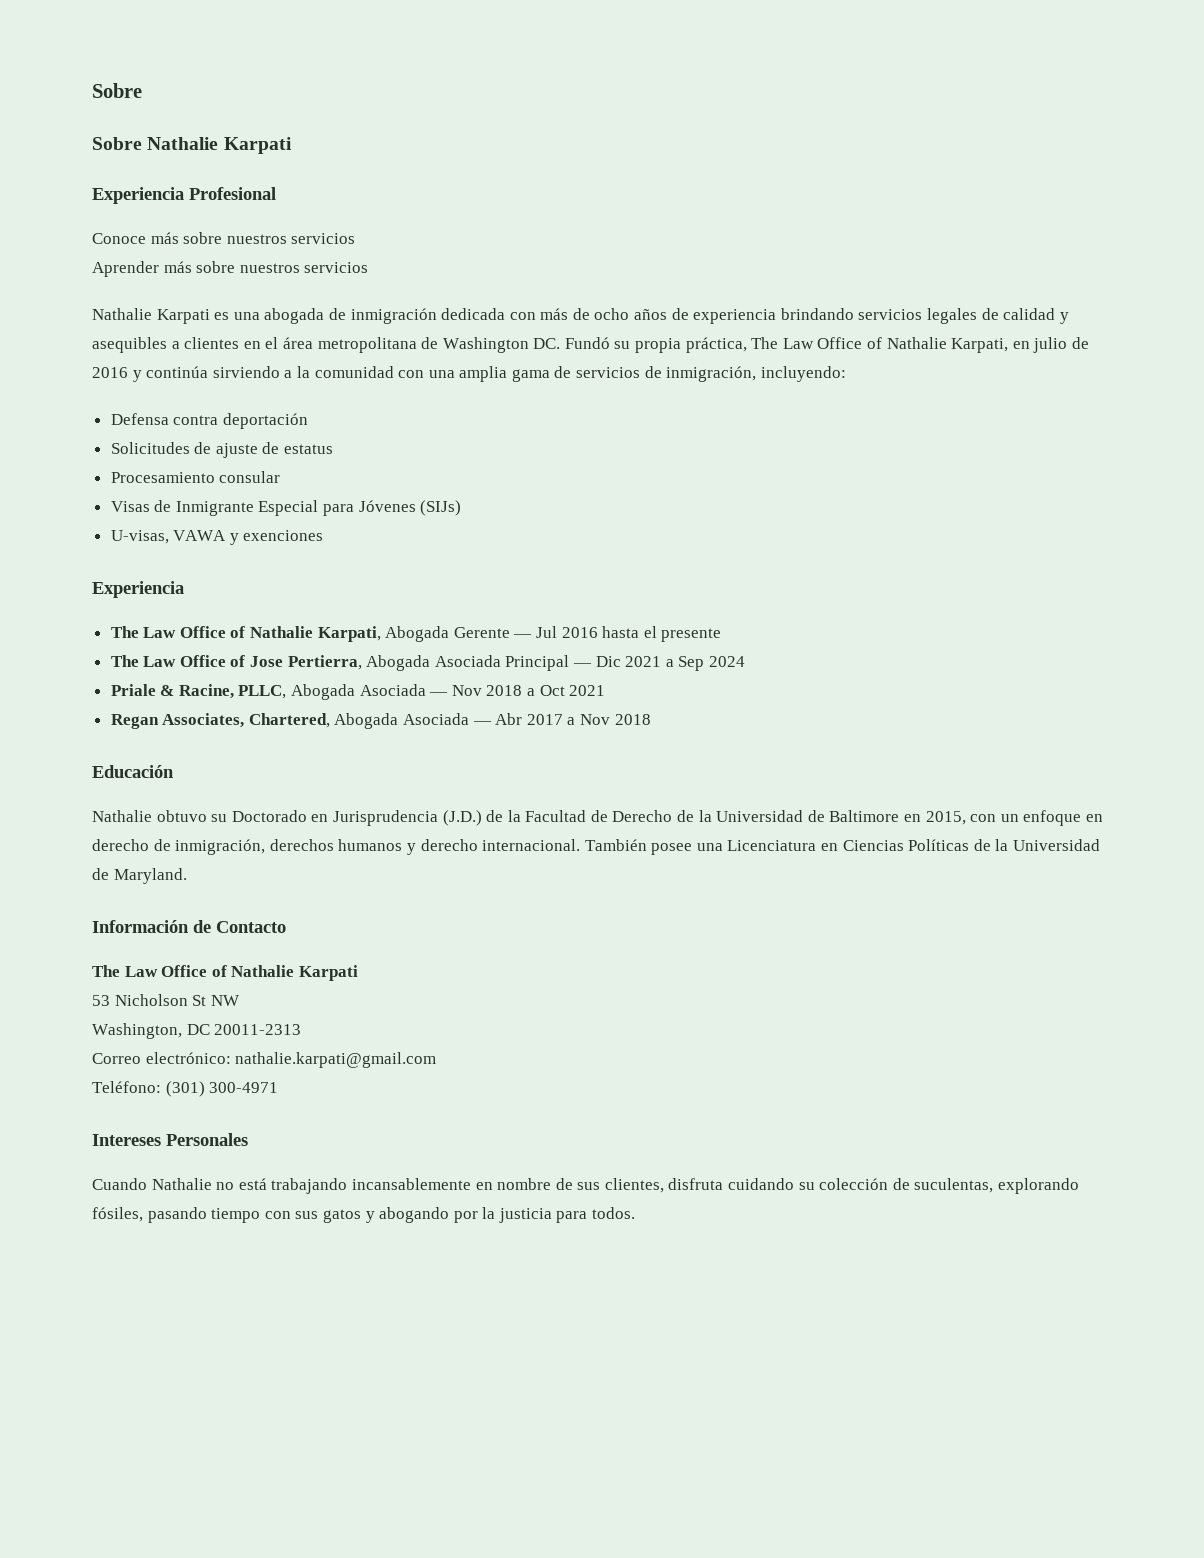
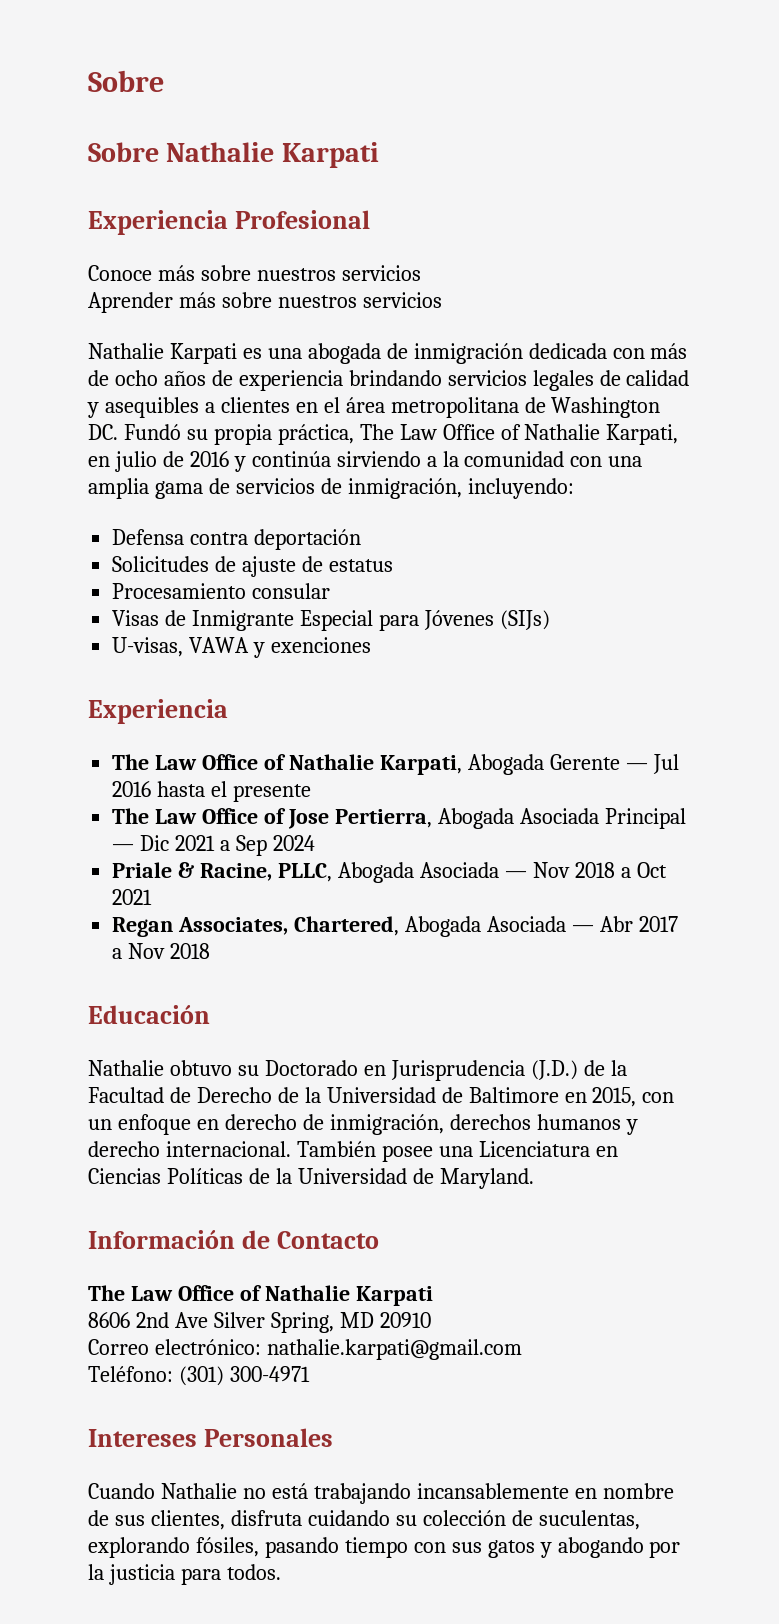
[92,994,240,1006] [92,1023,302,1039] 53 Nicholson St NW // Washington, DC 20011-2313 -> [88,1312,431,1333] 8606 2nd Ave Silver Spring, MD 20910

